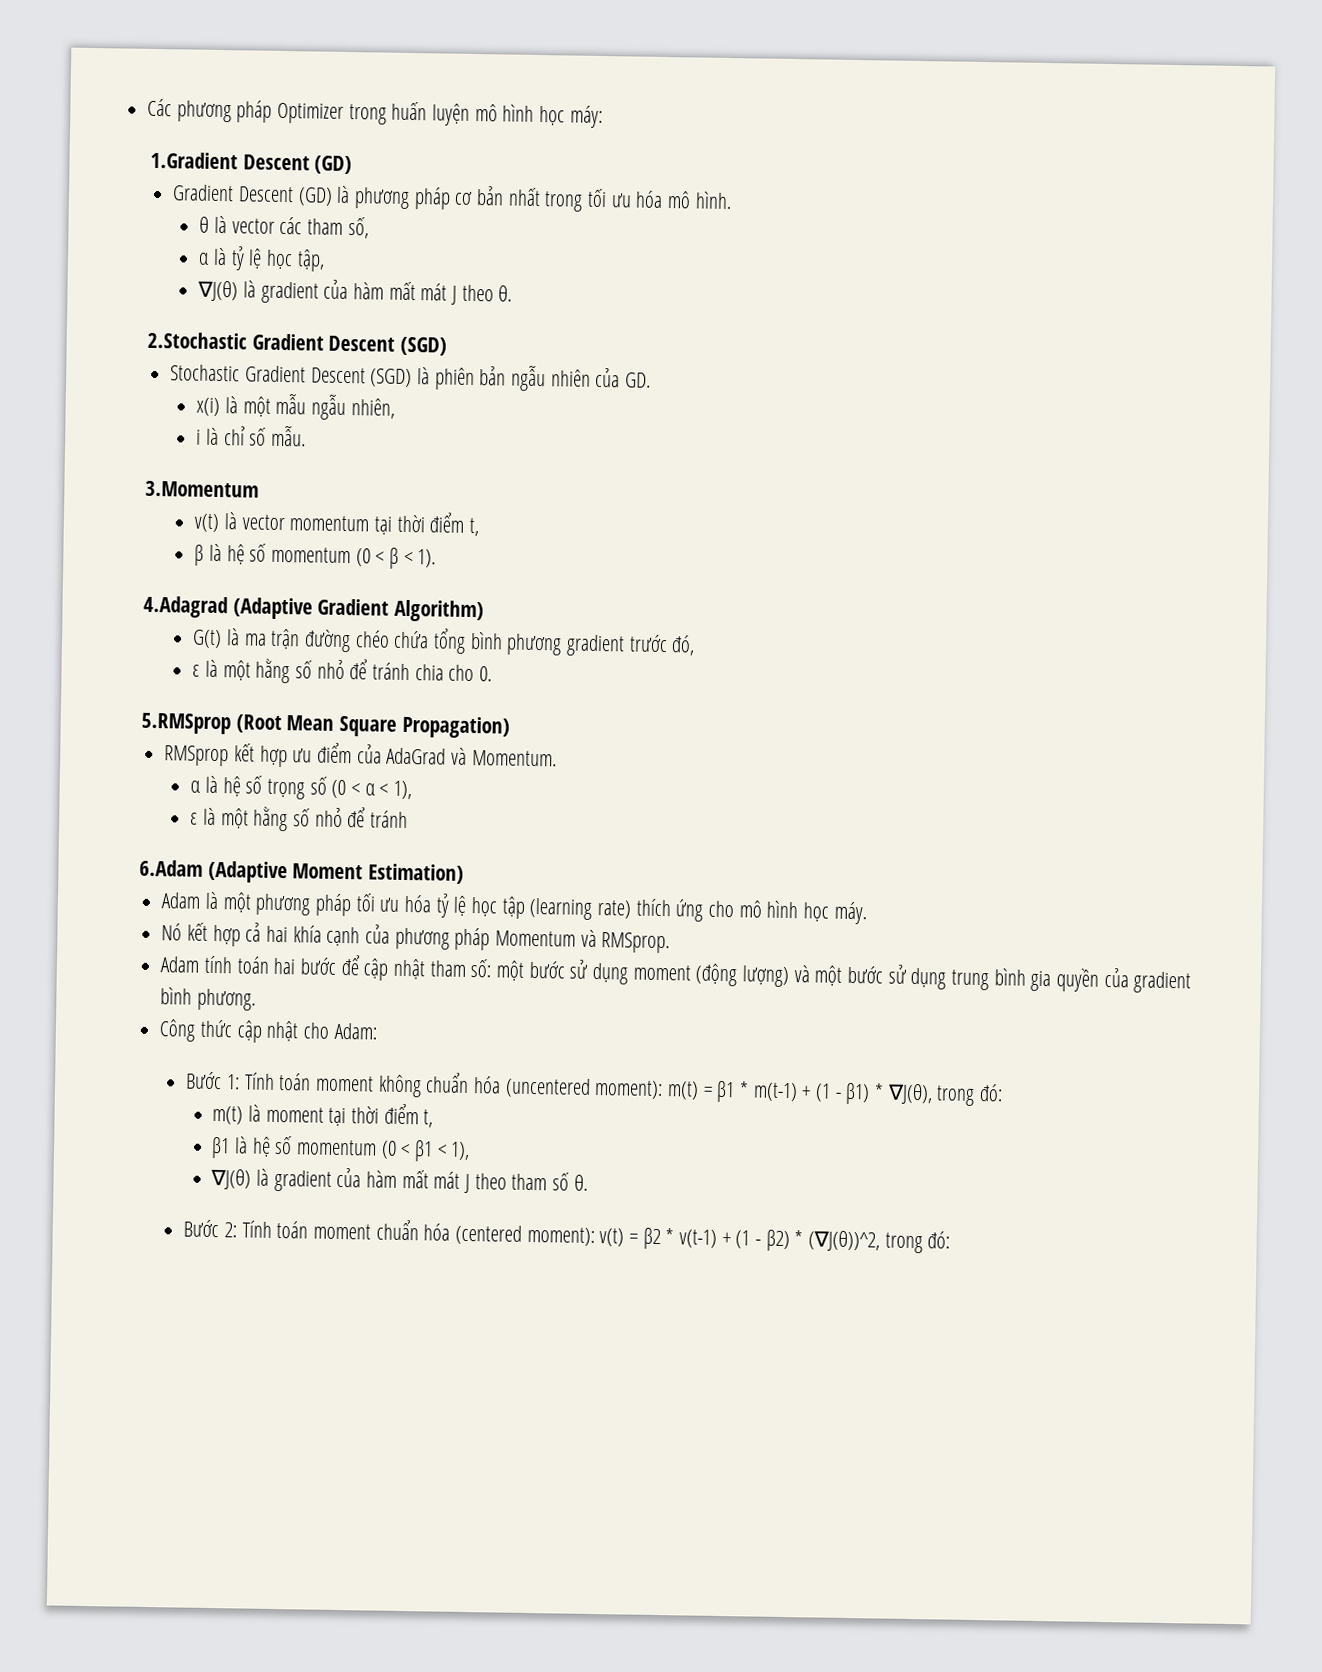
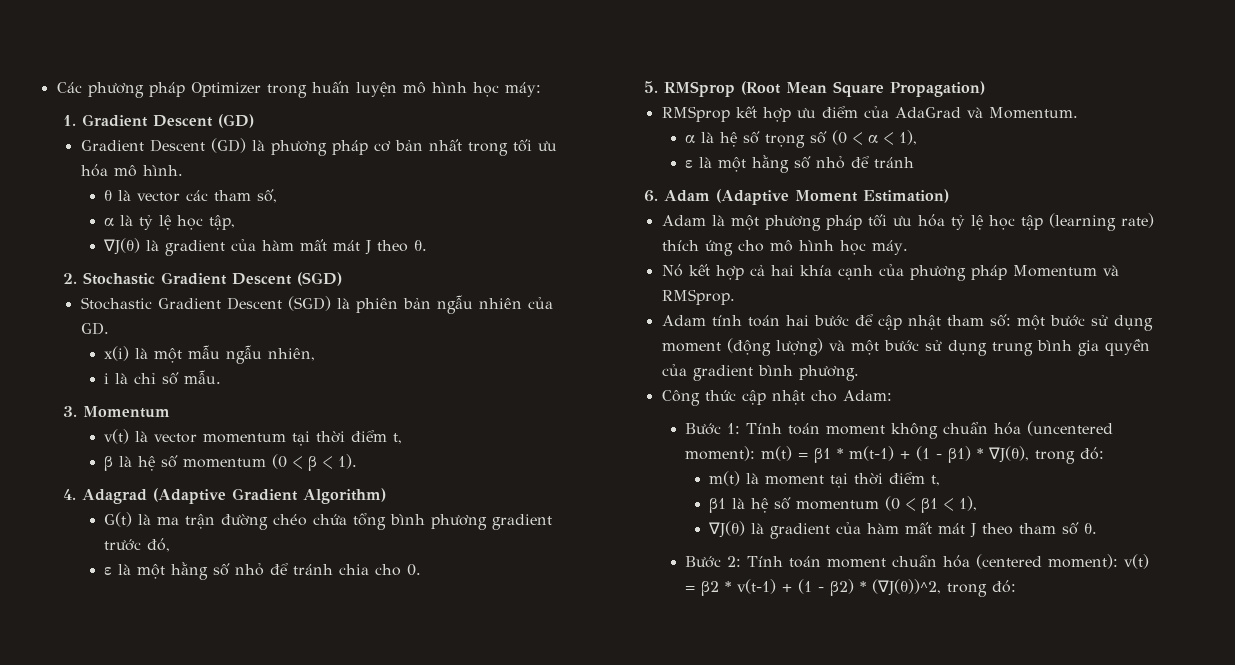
[150,151,239,170] 1.Gradient -> [62,114,148,127] 1. Gradient
[147,331,248,350] 2.Stochastic -> [62,272,155,285] 2. Stochastic
[145,480,260,498] 3.Momentum -> [62,406,170,418] 3. Momentum
[143,595,229,619] 4.Adagrad -> [62,489,147,504] 4. Adagrad
[141,712,232,735] 5.RMSprop -> [643,81,735,97] 5. RMSprop
[139,859,204,877] 6.Adam -> [643,190,710,202] 6. Adam

